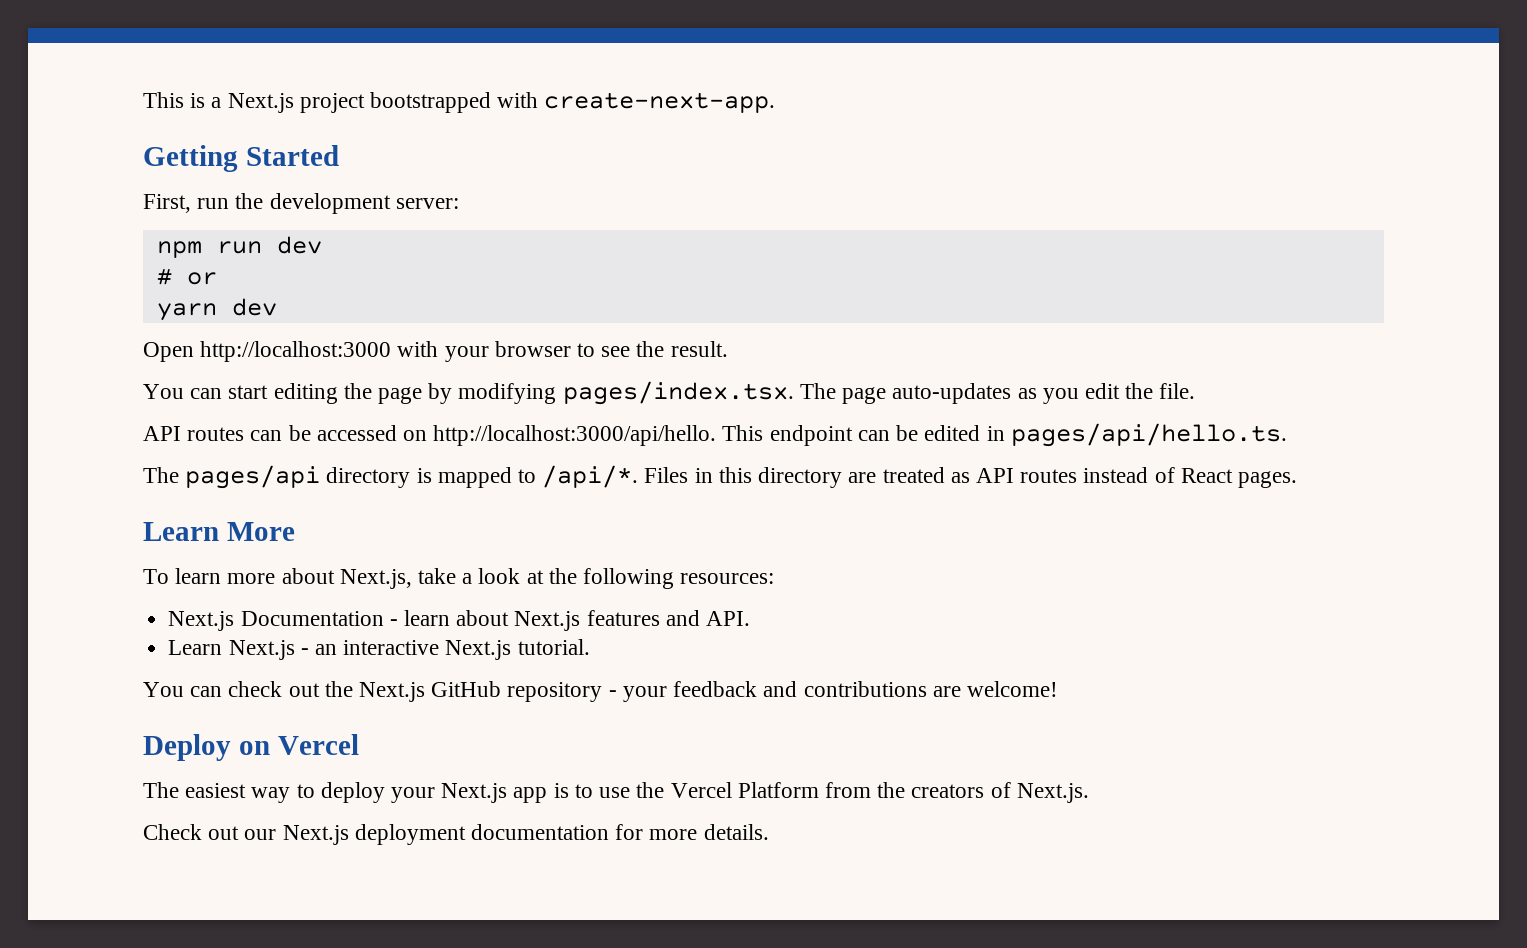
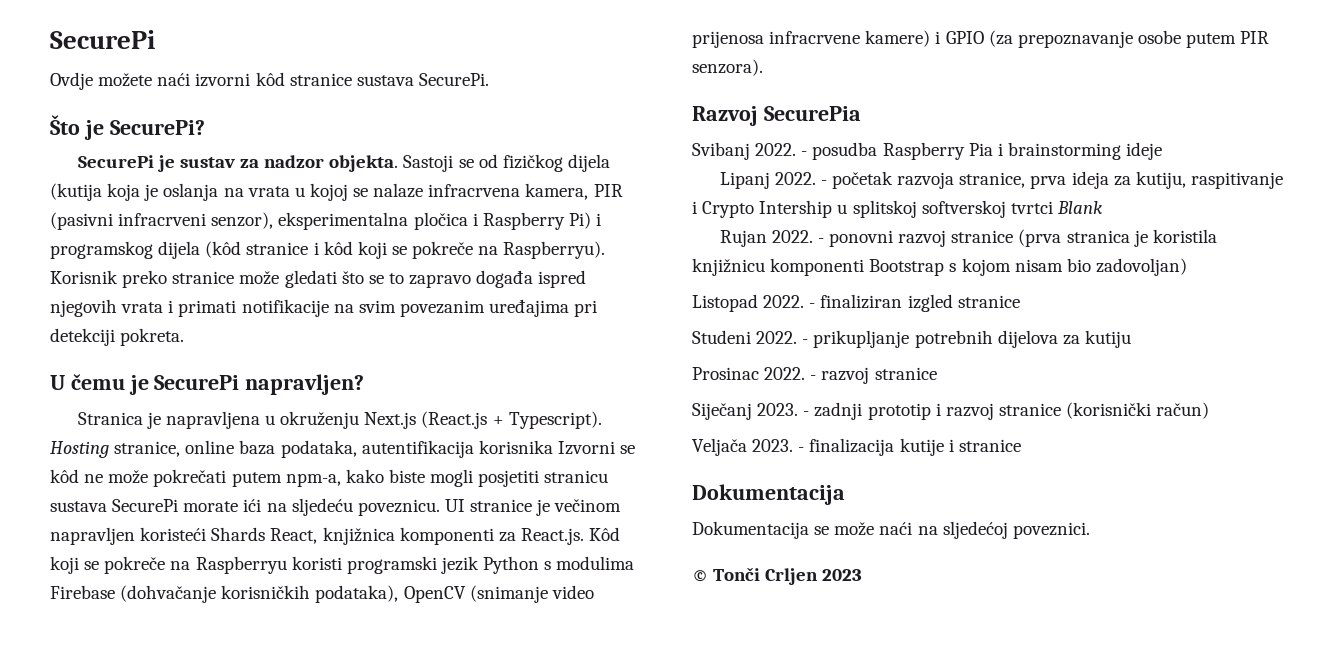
[143,92,776,113] [143,145,339,172] [143,193,459,214] [156,236,322,258] [156,268,217,285] [156,298,277,321] [143,341,728,362] [143,381,1196,405] [143,423,1287,447] [143,465,1297,489] [143,522,295,541] [143,568,775,589] [168,610,750,631] [168,639,590,660] [143,681,1058,702] [143,734,359,761] [143,782,1089,803] [143,824,769,845] This is a Next.js project bootstrapped with create-next-app. // Getting Started // First, run the development server: // npm run dev // # or // yarn dev // Open http://localhost:3000 with your browser to see the result. // You can start editing the page by modifying pages/index.tsx. The page auto-updates as you edit the file. // API routes can be accessed on http://localhost:3000/api/hello. This endpoint can be edited in pages/api/hello.ts. // The pages/api directory is mapped to /api/*. Files in this directory are treated as API routes instead of React pages. // Learn More // To learn more about Next.js, take a look at the following resources: // Next.js Documentation - learn about Next.js features and API. // Learn Next.js - an interactive Next.js tutorial. // You can check out the Next.js GitHub repository - your feedback and contributions are welcome! // Deploy on Vercel // The easiest way to deploy your Next.js app is to use the Vercel Platform from the creators of Next.js. // Check out our Next.js deployment documentation for more details. -> [50,30,155,49] [50,72,489,90] [50,115,205,140] [77,154,610,172] [50,183,623,201] [50,212,602,230] [50,241,606,259] [50,270,587,288] [50,299,598,317] [50,328,185,346] [50,374,365,395] [77,411,602,429] [50,440,636,458] [50,469,609,487] [50,498,622,516] [50,527,621,545] [50,556,635,574] [50,585,594,603] [692,30,1270,48] [692,59,763,76] [692,106,861,126] [692,142,1163,160] [719,171,1283,189] [692,200,1103,218] [719,229,1217,247] [692,258,1187,276] [692,294,1020,312] [692,330,1131,348] [692,367,937,384] [692,402,1210,420] [692,438,1021,456] [692,484,845,505] [692,521,1090,539] [692,567,863,585] SecurePi // Ovdje možete naći izvorni kôd stranice sustava SecurePi. // Što je SecurePi? // SecurePi je sustav za nadzor objekta. Sastoji se od fizičkog dijela (kutija koja je oslanja na vrata u kojoj se nalaze infracrvena kamera, PIR (pasivni infracrveni senzor), eksperimentalna pločica i Raspberry Pi) i programskog dijela (kôd stranice i kôd koji se pokreče na Raspberryu). Korisnik preko stranice može gledati što se to zapravo događa ispred njegovih vrata i primati notifikacije na svim povezanim uređajima pri detekciji pokreta. // U čemu je SecurePi napravljen? // Stranica je napravljena u okruženju Next.js (React.js + Typescript). Hosting stranice, online baza podataka, autentifikacija korisnika Izvorni se kôd ne može pokrečati putem npm-a, kako biste mogli posjetiti stranicu sustava SecurePi morate ići na sljedeću poveznicu. UI stranice je večinom napravljen koristeći Shards React, knjižnica komponenti za React.js. Kôd koji se pokreče na Raspberryu koristi programski jezik Python s modulima Firebase (dohvačanje korisničkih podataka), OpenCV (snimanje video prijenosa infracrvene kamere) i GPIO (za prepoznavanje osobe putem PIR senzora). // Razvoj SecurePia // Svibanj 2022. - posudba Raspberry Pia i brainstorming ideje // Lipanj 2022. - početak razvoja stranice, prva ideja za kutiju, raspitivanje i Crypto Intership u splitskoj softverskoj tvrtci Blank // Rujan 2022. - ponovni razvoj stranice (prva stranica je koristila knjižnicu komponenti Bootstrap s kojom nisam bio zadovoljan) // Listopad 2022. - finaliziran izgled stranice // Studeni 2022. - prikupljanje potrebnih dijelova za kutiju // Prosinac 2022. - razvoj stranice // Siječanj 2023. - zadnji prototip i razvoj stranice (korisnički račun) // Veljača 2023. - finalizacija kutije i stranice // Dokumentacija // Dokumentacija se može naći na sljedećoj poveznici. // © Tonči Crljen 2023

